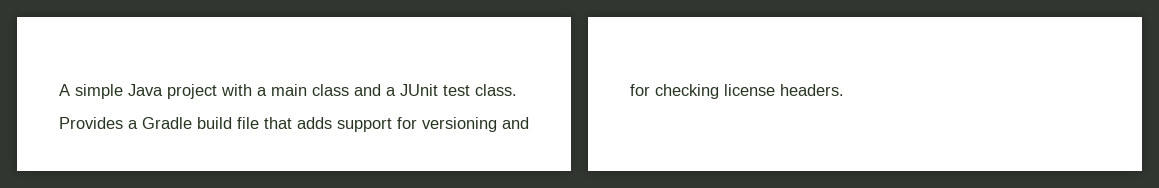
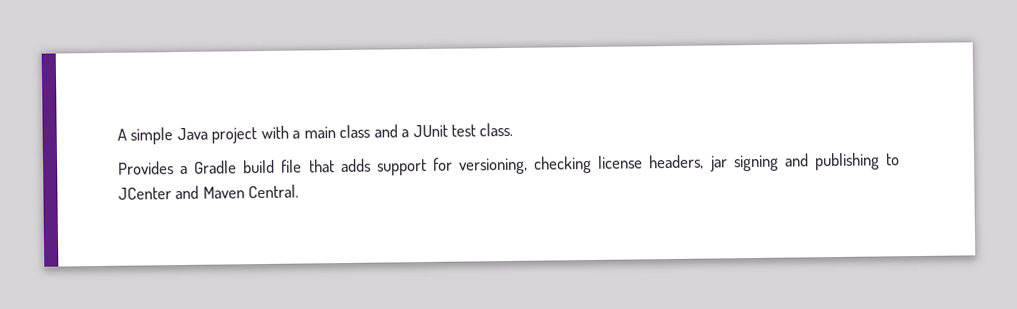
[422,117,529,132] [630,84,844,99] versioning and for checking license headers. -> [459,152,901,175] [118,184,300,200] versioning, checking license headers, jar signing and publishing to JCenter and Maven Central.

